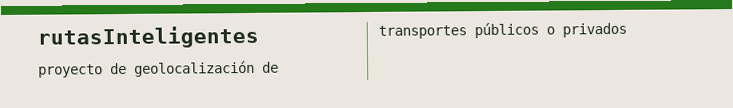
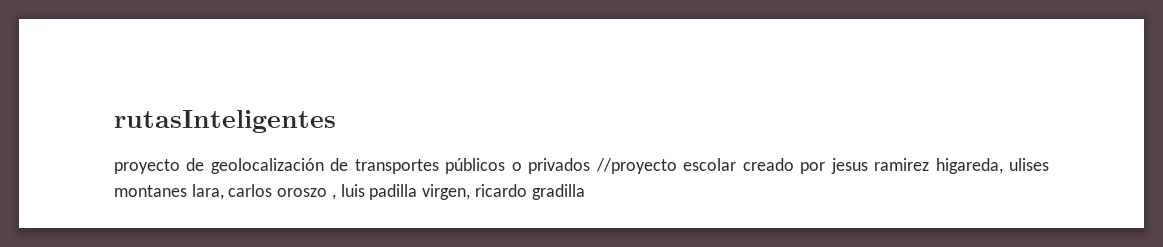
(627, 30) none -> [595,158,1049,174] [114,184,585,200] //proyecto escolar creado por jesus ramirez higareda, ulises montanes lara, carlos oroszo , luis padilla virgen, ricardo gradilla

